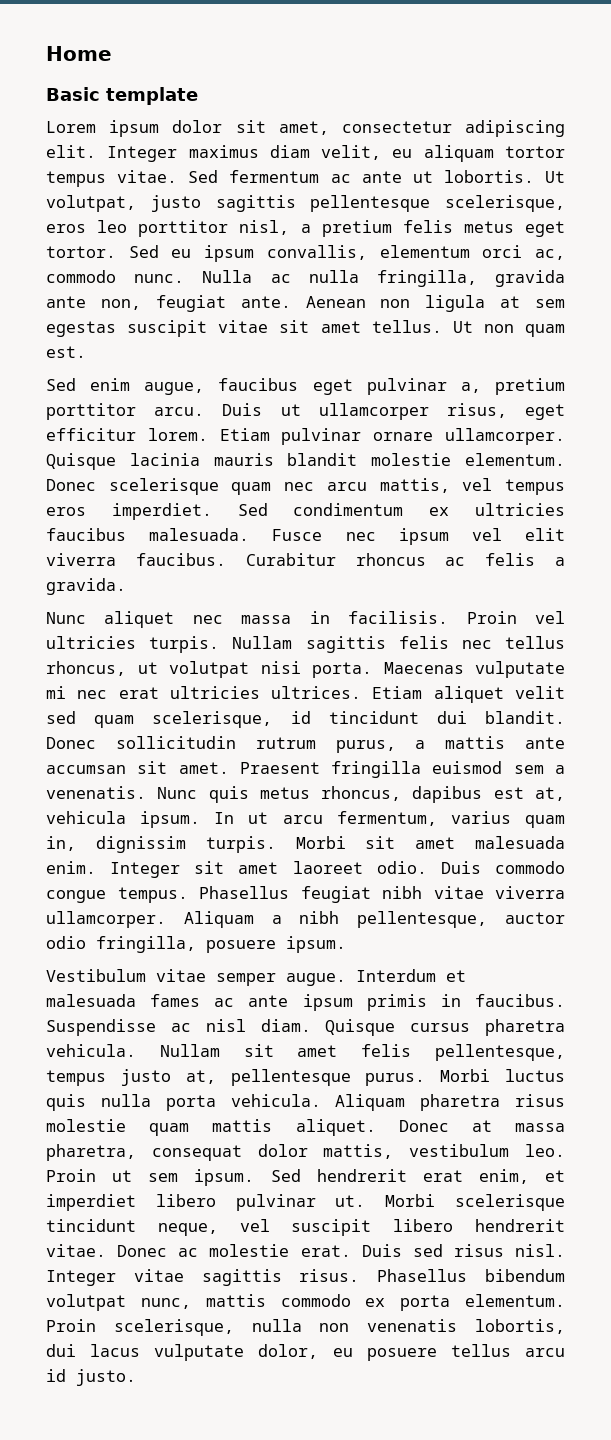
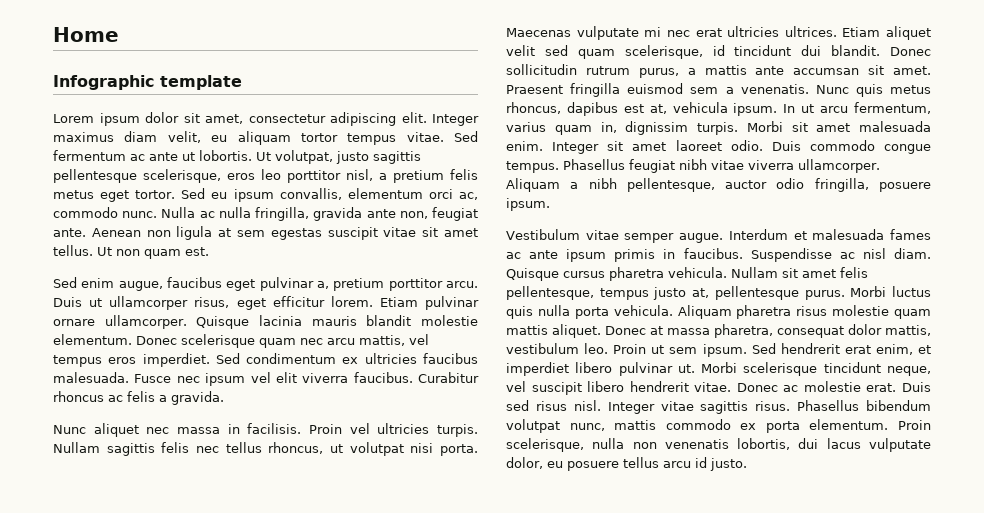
[46,87,100,101] Basic -> [53,75,154,90] Infographic

